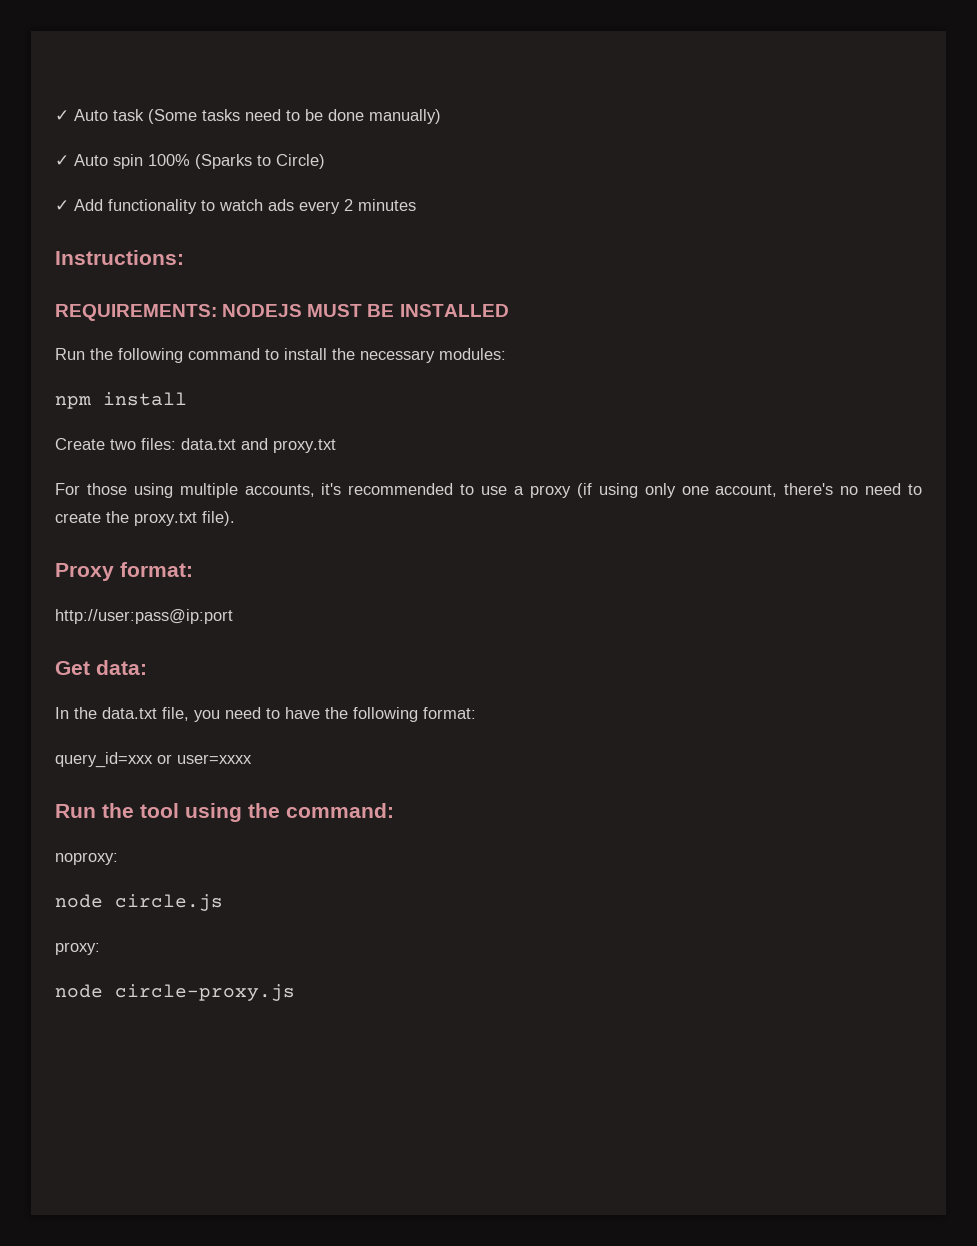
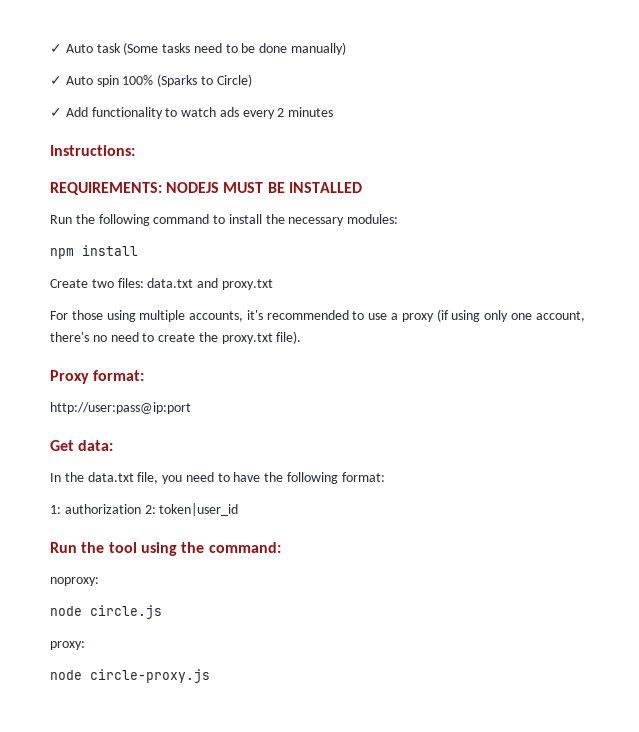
[55,752,252,768] query_id=xxx or user=xxxx -> [50,503,239,516] 1: authorization 2: token|user_id

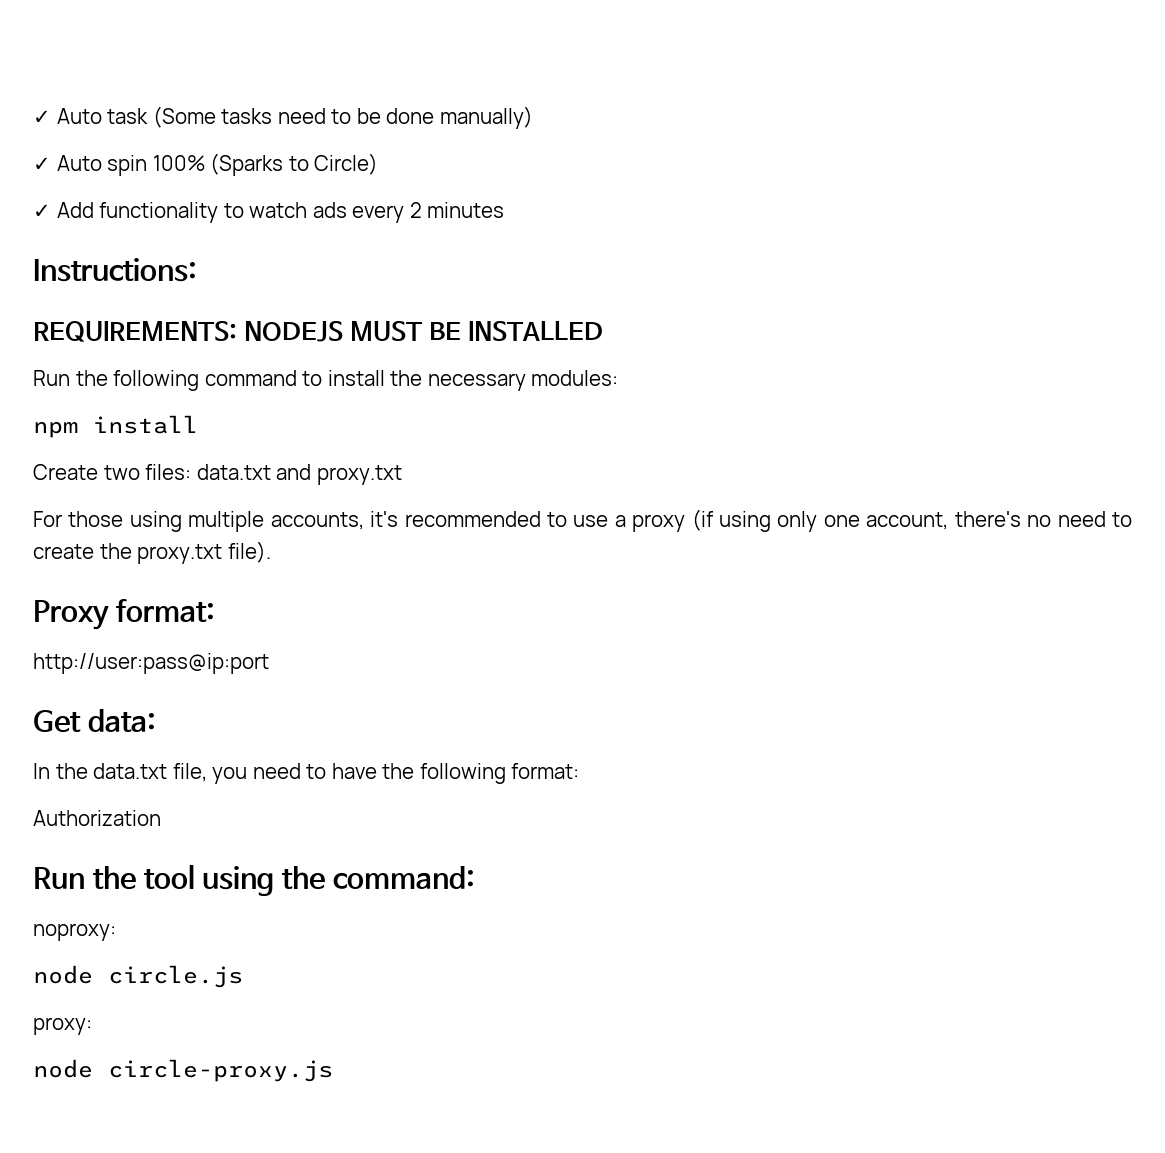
[50,503,239,516] 1: authorization 2: token|user_id -> [33,810,161,826] Authorization

